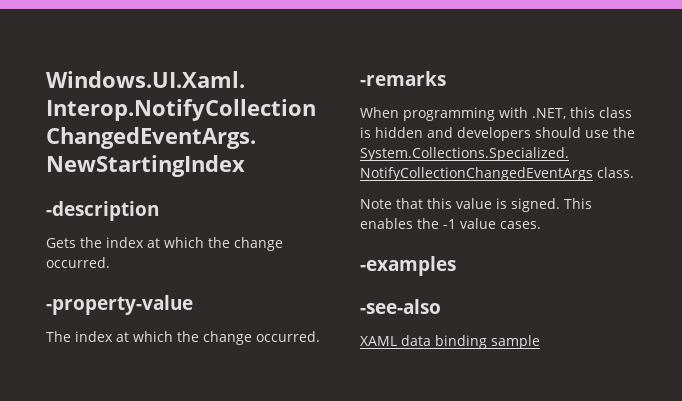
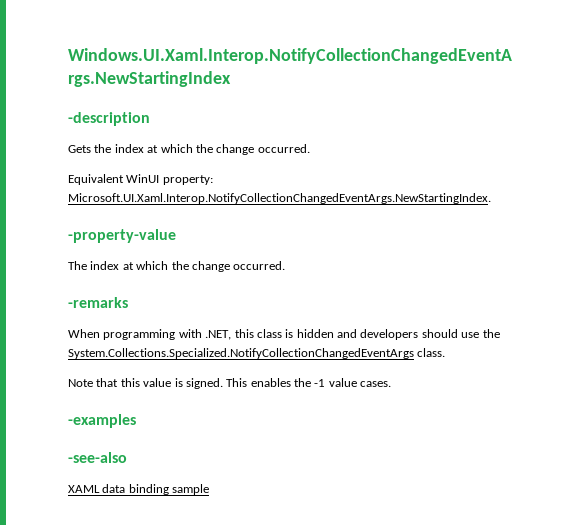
(110, 262) none -> [68,174,213,185] [68,193,491,204] // Equivalent WinUI property: Microsoft.UI.Xaml.Interop.NotifyCollectionChangedEventArgs.NewStartingIndex.

